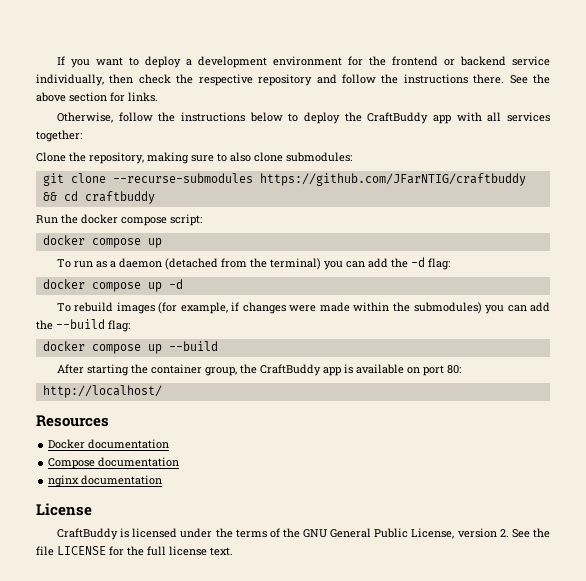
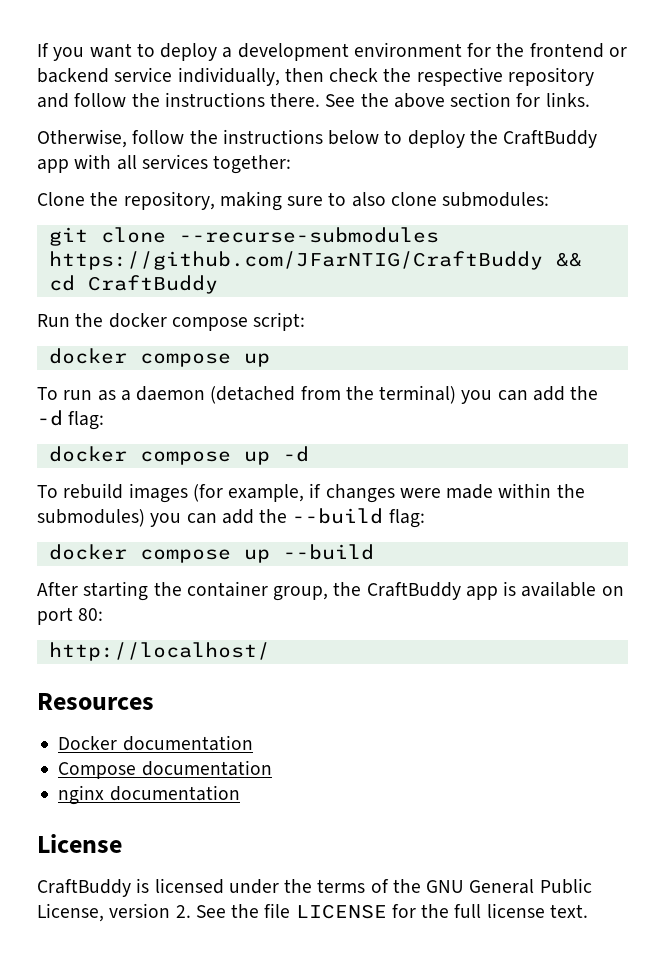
[259,173,526,186] https://github.com/JFarNTIG/craftbuddy -> [48,251,543,270] https://github.com/JFarNTIG/CraftBuddy
[84,191,155,204] craftbuddy -> [87,275,218,294] CraftBuddy

